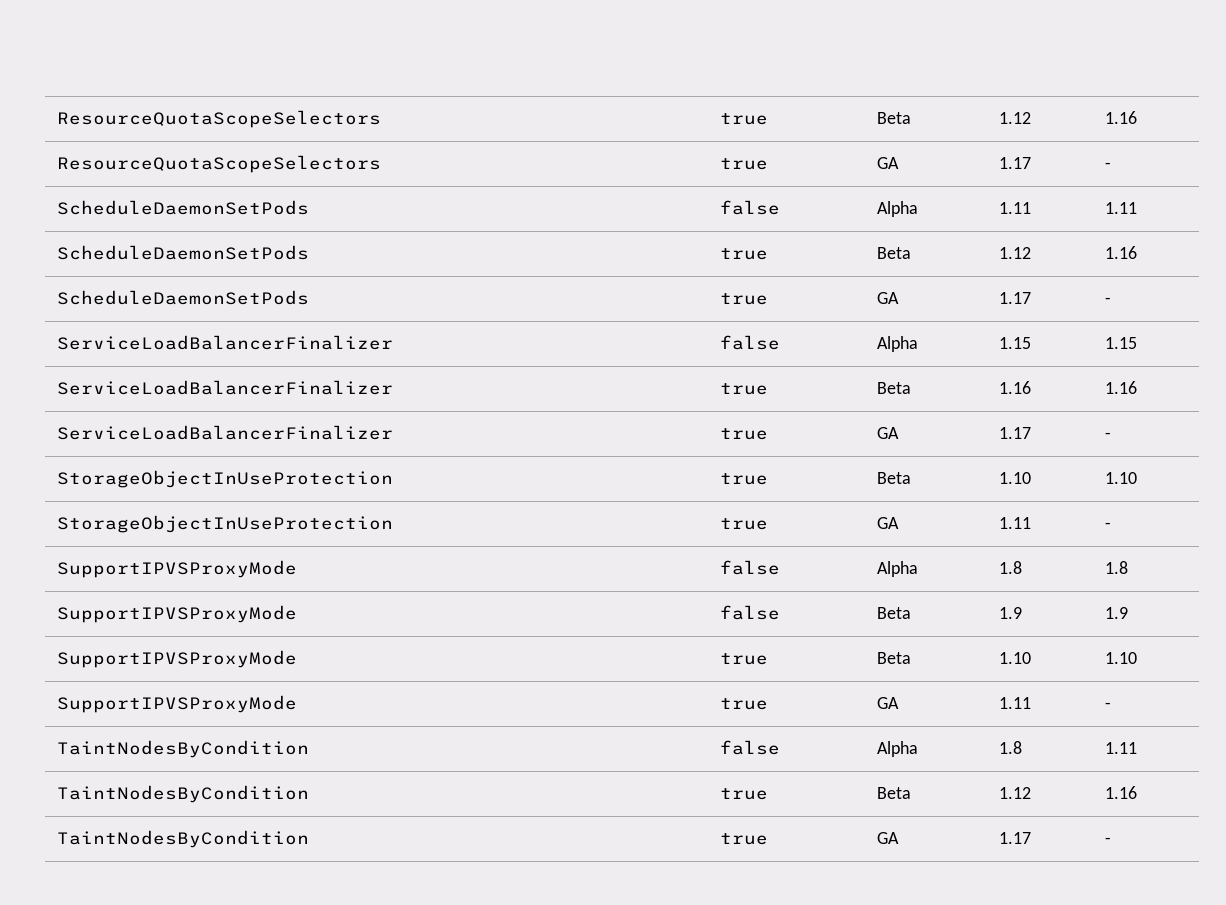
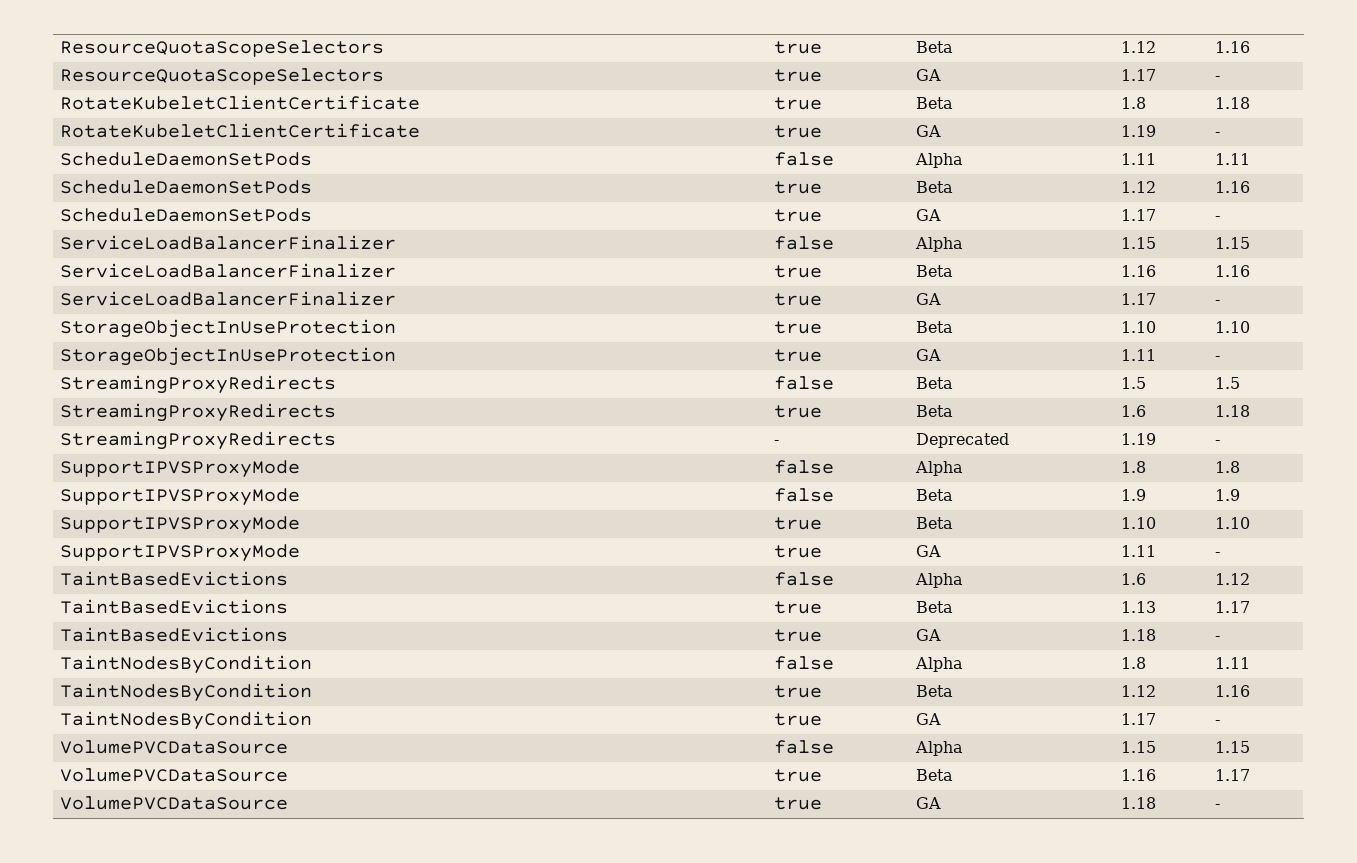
(1112, 165) none -> [59,95,420,110] [773,97,822,110] [915,97,953,109] [1120,97,1146,109] [1214,97,1250,109] [59,123,420,138] [773,125,822,138] [915,125,941,137] [1120,125,1156,137] [1214,132,1220,137] // RotateKubeletClientCertificate | true | Beta | 1.8 | 1.18 // RotateKubeletClientCertificate | true | GA | 1.19 | -
(1112, 525) none -> [59,375,336,394] [773,376,834,390] [915,377,953,389] [1120,377,1146,389] [1214,377,1240,389] [59,403,336,422] [773,405,822,418] [915,405,953,417] [1120,405,1146,417] [1214,405,1250,417] [59,431,336,450] [773,440,779,445] [915,433,1009,448] [1120,433,1156,445] [1214,440,1220,445] // StreamingProxyRedirects | false | Beta | 1.5 | 1.5 // StreamingProxyRedirects | true | Beta | 1.6 | 1.18 // StreamingProxyRedirects | - | Deprecated | 1.19 | -
(1112, 705) none -> [59,571,288,586] [773,572,834,586] [914,573,963,588] [1120,573,1146,585] [1214,573,1250,585] [59,599,288,614] [773,601,822,614] [915,601,953,613] [1120,601,1156,613] [1214,601,1250,613] [59,627,288,642] [773,629,822,642] [915,629,941,641] [1120,629,1156,641] [1214,636,1220,641] // TaintBasedEvictions | false | Alpha | 1.6 | 1.12 // TaintBasedEvictions | true | Beta | 1.13 | 1.17 // TaintBasedEvictions | true | GA | 1.18 | -
(1112, 840) none -> [59,740,288,754] [773,740,834,754] [914,741,963,756] [1120,741,1156,753] [1214,741,1250,753] [59,768,288,782] [773,769,822,782] [915,769,953,781] [1120,769,1156,781] [1214,769,1250,781] [59,796,288,810] [773,797,822,810] [915,797,941,809] [1120,797,1156,809] [1214,804,1220,809] // VolumePVCDataSource | false | Alpha | 1.15 | 1.15 // VolumePVCDataSource | true | Beta | 1.16 | 1.17 // VolumePVCDataSource | true | GA | 1.18 | -

